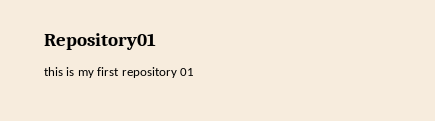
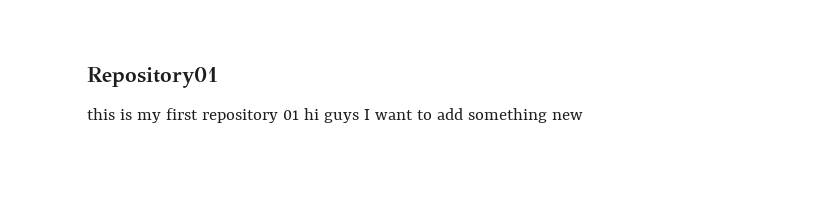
(194, 72) none -> [303,108,583,123] hi guys I want to add something new

